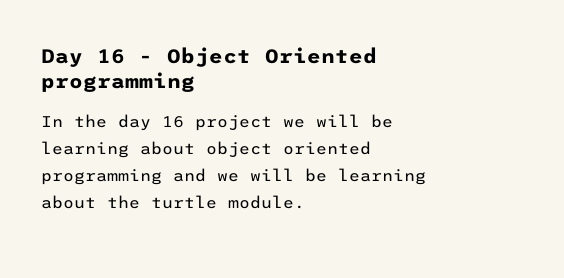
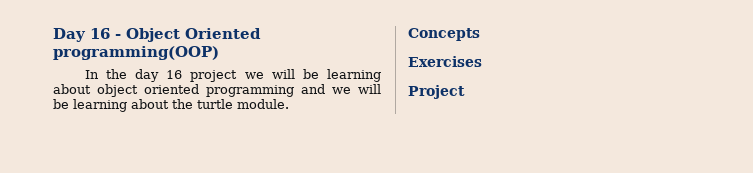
[41,72,195,92] programming -> [53,46,219,60] programming(OOP)
(305, 202) none -> [408,28,480,41] [408,56,482,67] [408,85,465,99] // Concepts // Exercises // Project

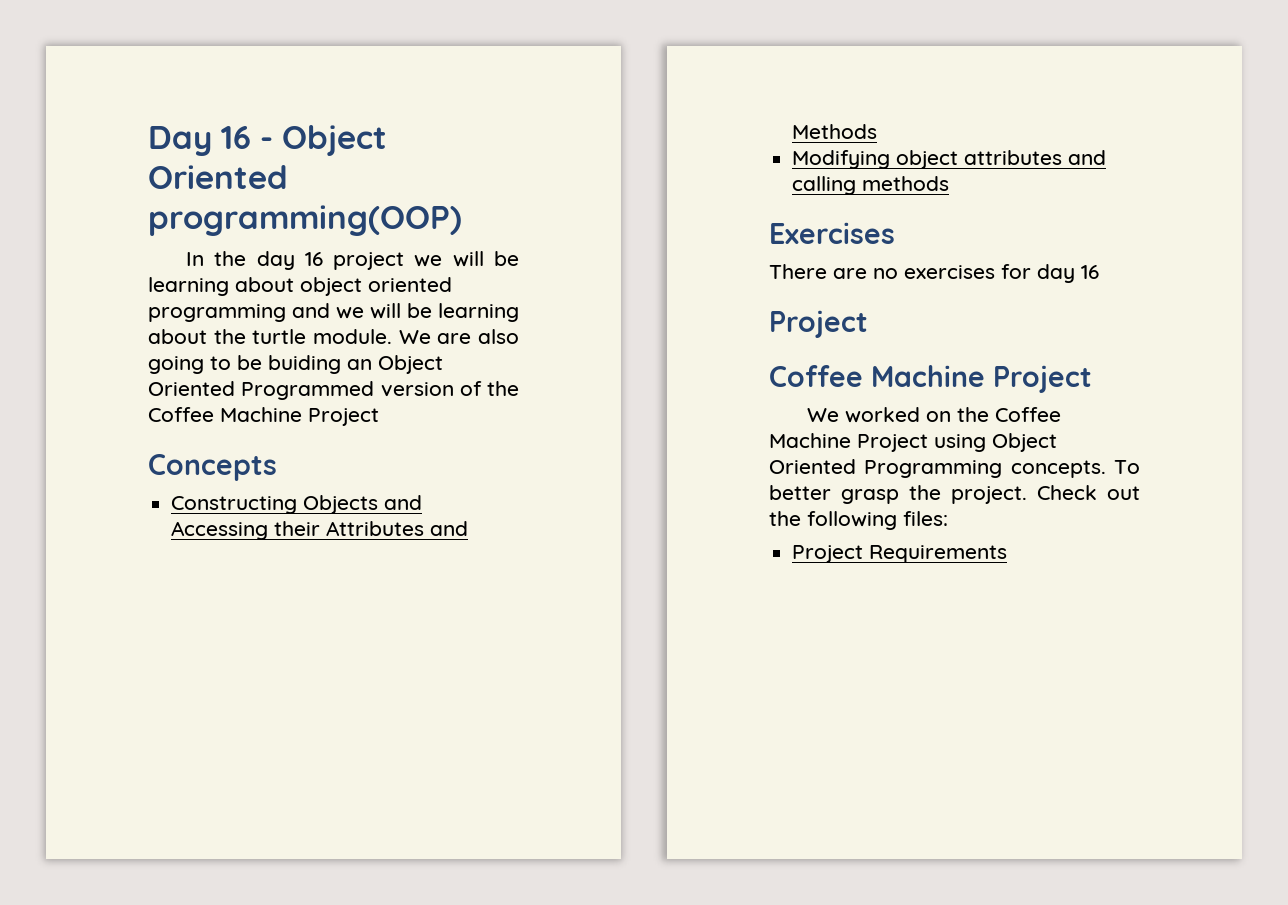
[408,28,480,41] [408,56,482,67] [408,85,465,99] // Concepts // Exercises // Project -> [398,329,519,344] [148,355,443,374] [148,381,519,400] [148,407,379,426] [148,454,277,481] [171,495,423,514] [171,521,469,540] [792,124,878,139] [792,150,1107,169] [792,176,950,195] [769,222,895,244] [769,264,1099,283] [769,310,868,338] [769,365,1092,393] [807,407,1062,423] [769,433,1057,452] [769,459,1140,478] [769,485,1140,504] [769,511,948,530] [792,545,1008,563] We are also going to be buiding an Object Oriented Programmed version of the Coffee Machine Project // Concepts // Constructing Objects and Accessing their Attributes and Methods // Modifying object attributes and calling methods // Exercises // There are no exercises for day 16 // Project // Coffee Machine Project // We worked on the Coffee Machine Project using Object Oriented Programming concepts. To better grasp the project. Check out the following files: // Project Requirements

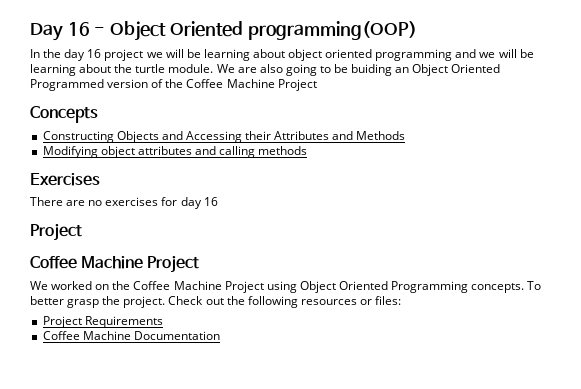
(897, 520) none -> [300,299,372,305] resources or
(1008, 554) none -> [42,331,220,340] // Coffee Machine Documentation

